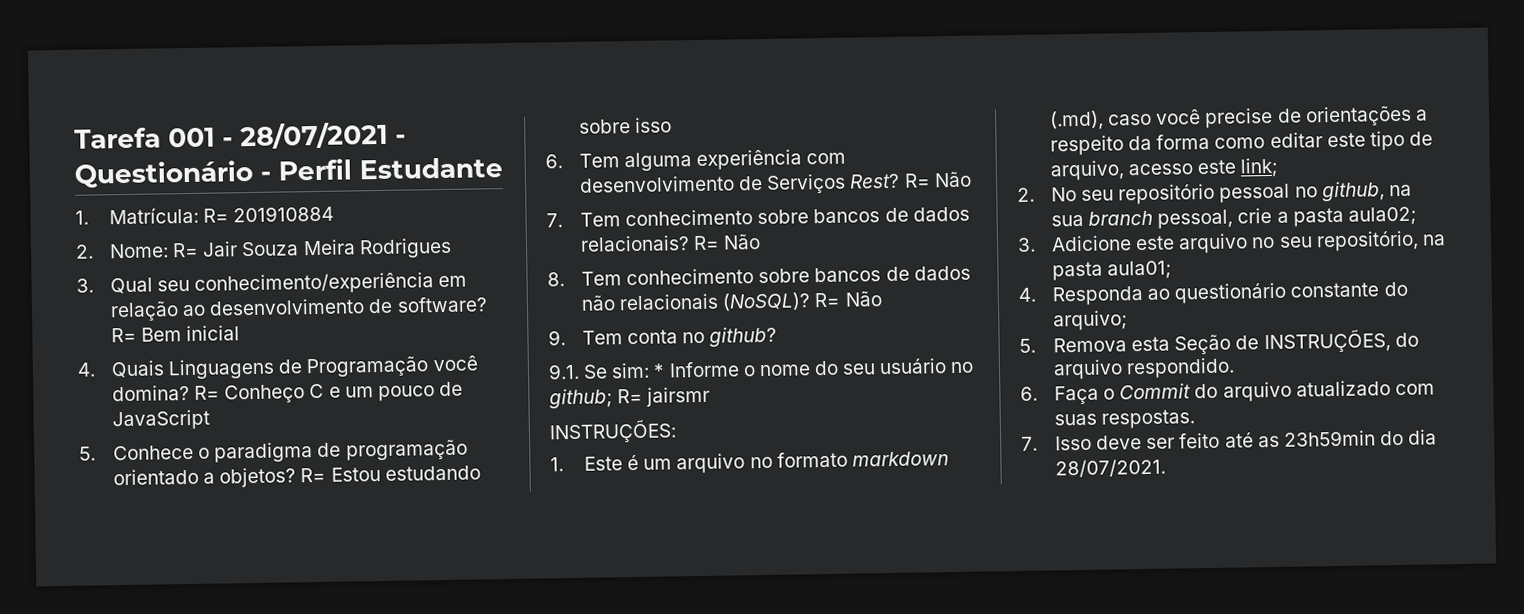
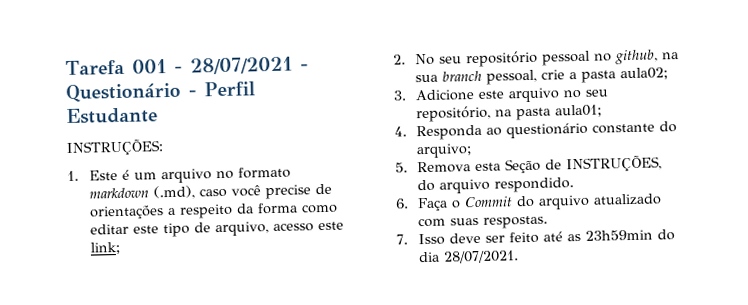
[75,205,335,225] [75,237,452,259] [76,272,468,295] [109,296,488,322] [110,325,241,343] [77,355,478,380] [111,381,463,404] [111,409,210,431] [79,439,468,463] [112,465,481,488] [578,117,673,134] [545,149,847,172] [578,171,972,194] [546,206,970,228] [579,234,762,252] [547,265,971,287] [580,291,883,312] [548,326,778,347] [548,358,975,380] [549,386,711,409] // 1. Matrícula: R= 201910884 // 2. Nome: R= Jair Souza Meira Rodrigues // 3. Qual seu conhecimento/experiência em relação ao desenvolvimento de software? R= Bem inicial // 4. Quais Linguagens de Programação você domina? R= Conheço C e um pouco de JavaScript // 5. Conhece o paradigma de programação orientado a objetos? R= Estou estudando sobre isso // 6. Tem alguma experiência com desenvolvimento de Serviços Rest? R= Não // 7. Tem conhecimento sobre bancos de dados relacionais? R= Não // 8. Tem conhecimento sobre bancos de dados não relacionais (NoSQL)? R= Não // 9. Tem conta no github? // 9.1. Se sim: * Informe o nome do seu usuário no github; R= jairsmr -> (158, 116) none

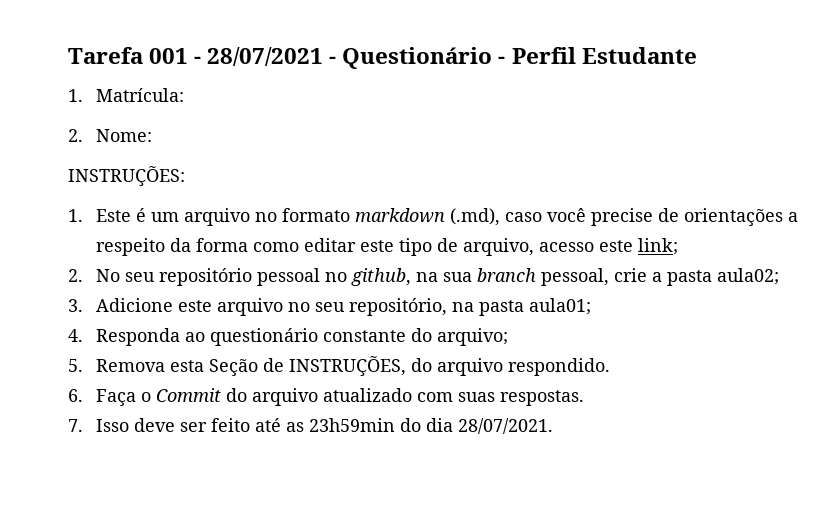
(158, 116) none -> [68,88,185,102] [68,129,153,142] // 1. Matrícula: // 2. Nome:

